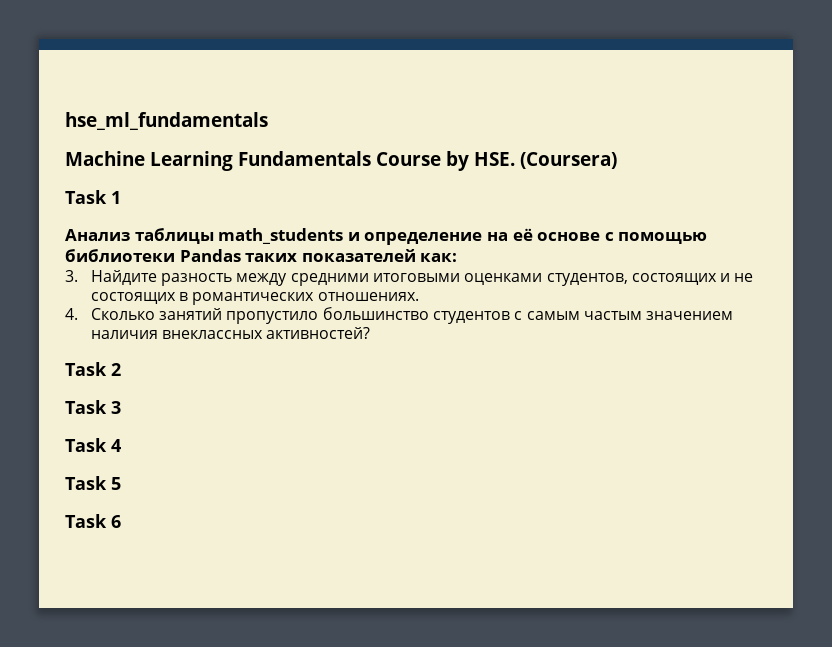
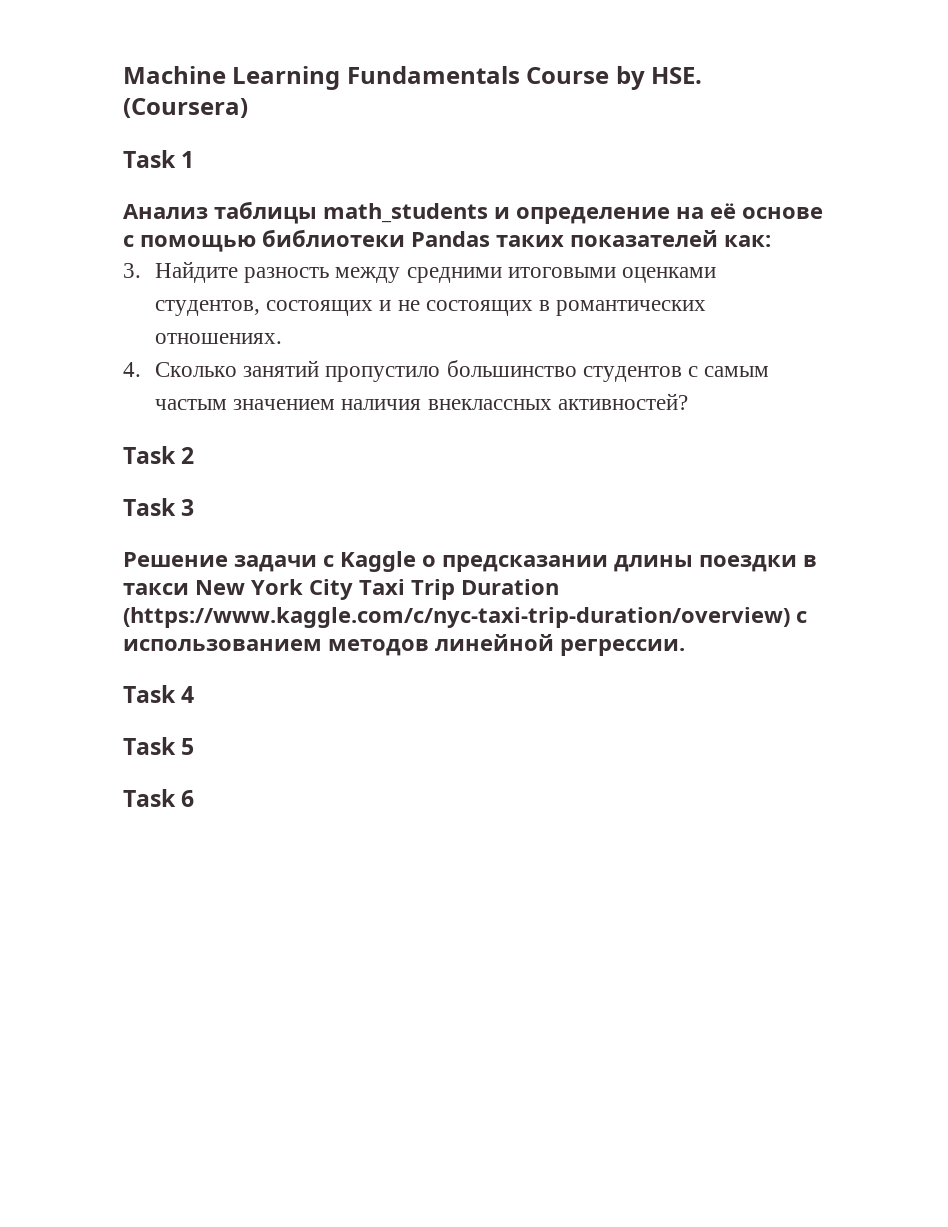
[65,112,268,130] hse_ml_fundamentals // -> (123, 75) none
(121, 407) none -> [123,551,817,572] [123,579,559,600] [123,607,807,628] [123,634,685,656] // Решение задачи с Kaggle о предсказании длины поездки в такси New York City Taxi Trip Duration (https://www.kaggle.com/c/nyc-taxi-trip-duration/overview) с использованием методов линейной регрессии.

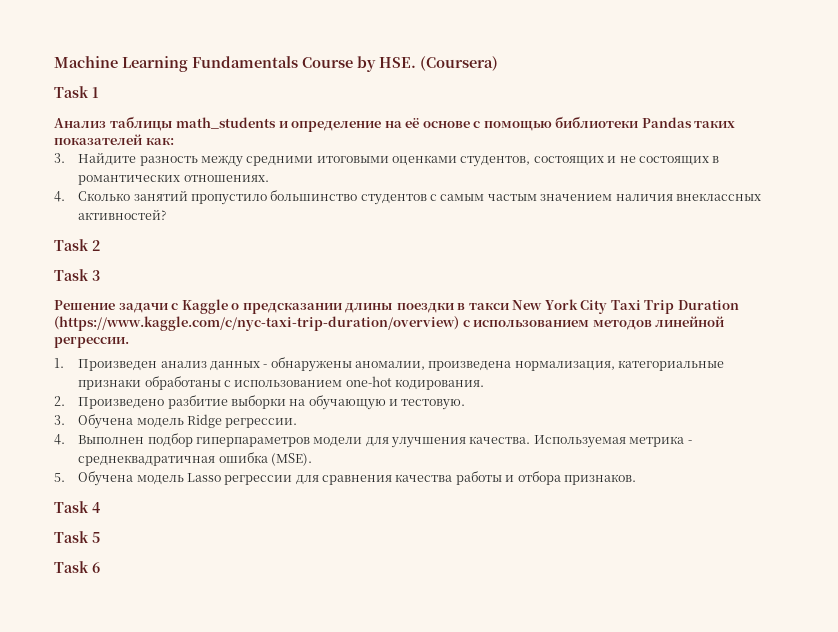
(685, 647) none -> [54,357,725,372] [78,376,485,390] [54,395,466,410] [54,414,298,429] [54,433,692,448] [78,452,312,466] [54,471,636,486] // 1. Произведен анализ данных - обнаружены аномалии, произведена нормализация, категориальные признаки обработаны с использованием one-hot кодирования. // 2. Произведено разбитие выборки на обучающую и тестовую. // 3. Обучена модель Ridge регрессии. // 4. Выполнен подбор гиперпараметров модели для улучшения качества. Используемая метрика - среднеквадратичная ошибка (MSE). // 5. Обучена модель Lasso регрессии для сравнения качества работы и отбора признаков.

